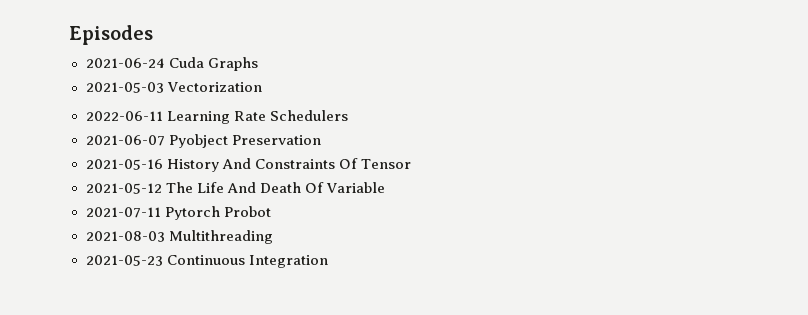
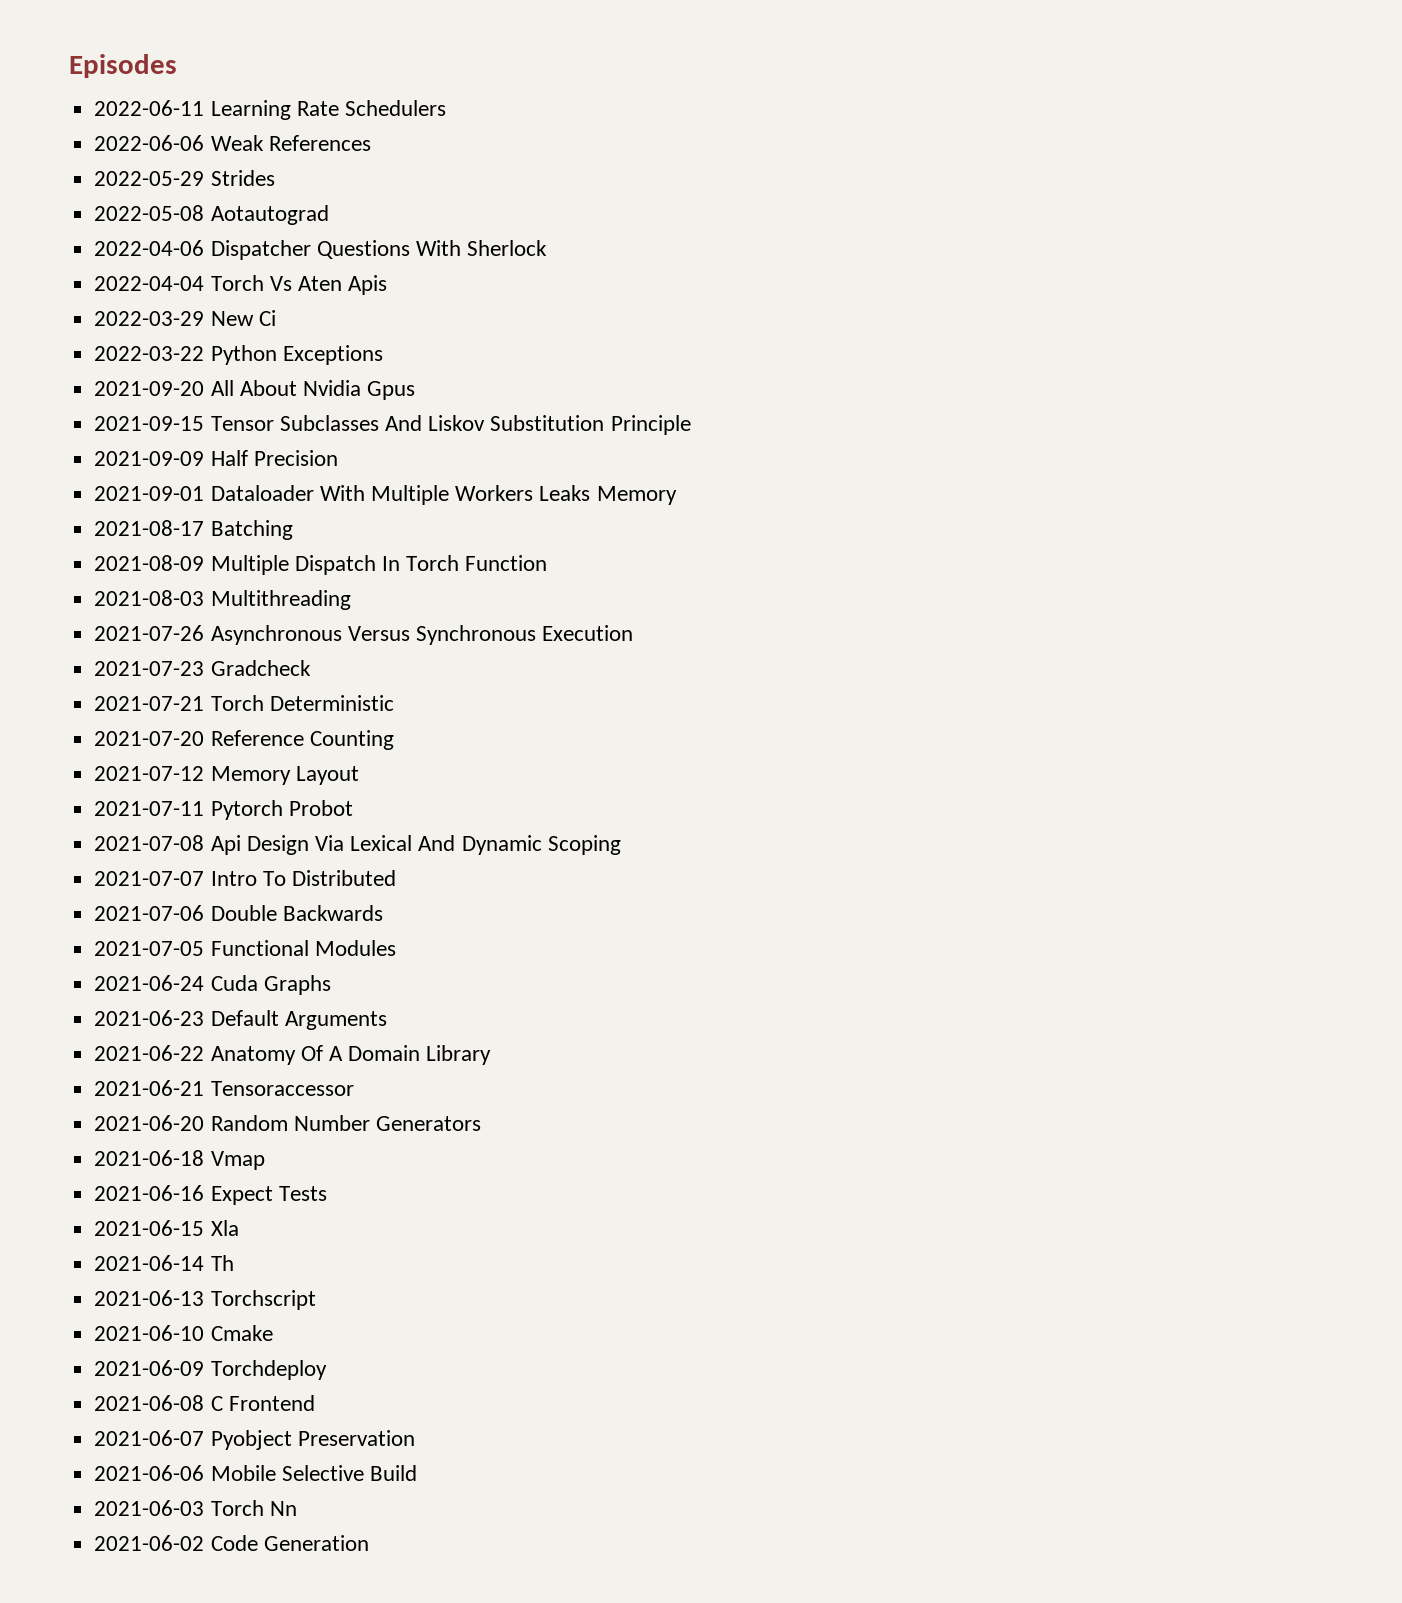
[85,57,258,71] [85,82,262,93] // 2021-06-24 Cuda Graphs // 2021-05-03 Vectorization -> (177, 66) none
[85,134,321,148] [85,158,411,172] [85,182,385,194] [85,206,271,220] [85,230,273,244] [85,255,328,268] 2021-06-07 Pyobject Preservation // 2021-05-16 History And Constraints Of Tensor // 2021-05-12 The Life And Death Of Variable // 2021-07-11 Pytorch Probot // 2021-08-03 Multithreading // 2021-05-23 Continuous Integration -> [94,135,371,151] [94,170,275,186] [94,205,329,225] [94,240,548,260] [94,275,388,295] [94,310,276,326] [94,345,383,365] [94,380,416,400] [94,415,691,435] [94,450,338,466] [94,485,677,505] [94,520,293,540] [94,555,548,575] [94,590,351,610] [94,625,634,645] [94,660,311,676] [94,695,394,711] [94,730,394,750] [94,766,359,785] [94,800,353,820] [94,835,621,855] [94,870,396,886] [94,905,383,921] [94,940,396,956] [94,975,331,995] [94,1010,387,1030] [94,1045,492,1065] [94,1080,354,1096] [94,1115,481,1131] [94,1150,265,1170] [94,1185,327,1205] [94,1220,239,1236] [94,1255,234,1271] [94,1290,316,1310] [94,1325,273,1341] [94,1360,327,1380] [94,1395,315,1411] [94,1430,415,1450] [94,1465,417,1481] [94,1500,297,1516] [94,1535,369,1551] 2022-06-06 Weak References // 2022-05-29 Strides // 2022-05-08 Aotautograd // 2022-04-06 Dispatcher Questions With Sherlock // 2022-04-04 Torch Vs Aten Apis // 2022-03-29 New Ci // 2022-03-22 Python Exceptions // 2021-09-20 All About Nvidia Gpus // 2021-09-15 Tensor Subclasses And Liskov Substitution Principle // 2021-09-09 Half Precision // 2021-09-01 Dataloader With Multiple Workers Leaks Memory // 2021-08-17 Batching // 2021-08-09 Multiple Dispatch In Torch Function // 2021-08-03 Multithreading // 2021-07-26 Asynchronous Versus Synchronous Execution // 2021-07-23 Gradcheck // 2021-07-21 Torch Deterministic // 2021-07-20 Reference Counting // 2021-07-12 Memory Layout // 2021-07-11 Pytorch Probot // 2021-07-08 Api Design Via Lexical And Dynamic Scoping // 2021-07-07 Intro To Distributed // 2021-07-06 Double Backwards // 2021-07-05 Functional Modules // 2021-06-24 Cuda Graphs // 2021-06-23 Default Arguments // 2021-06-22 Anatomy Of A Domain Library // 2021-06-21 Tensoraccessor // 2021-06-20 Random Number Generators // 2021-06-18 Vmap // 2021-06-16 Expect Tests // 2021-06-15 Xla // 2021-06-14 Th // 2021-06-13 Torchscript // 2021-06-10 Cmake // 2021-06-09 Torchdeploy // 2021-06-08 C Frontend // 2021-06-07 Pyobject Preservation // 2021-06-06 Mobile Selective Build // 2021-06-03 Torch Nn // 2021-06-02 Code Generation

